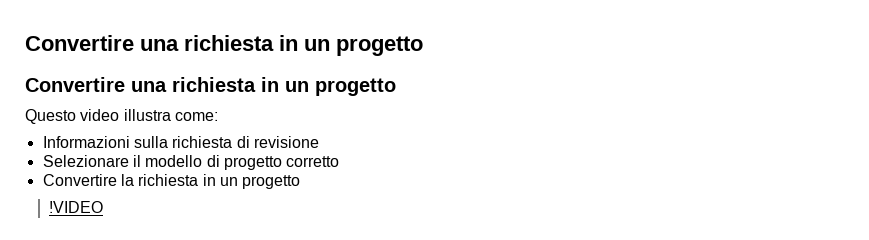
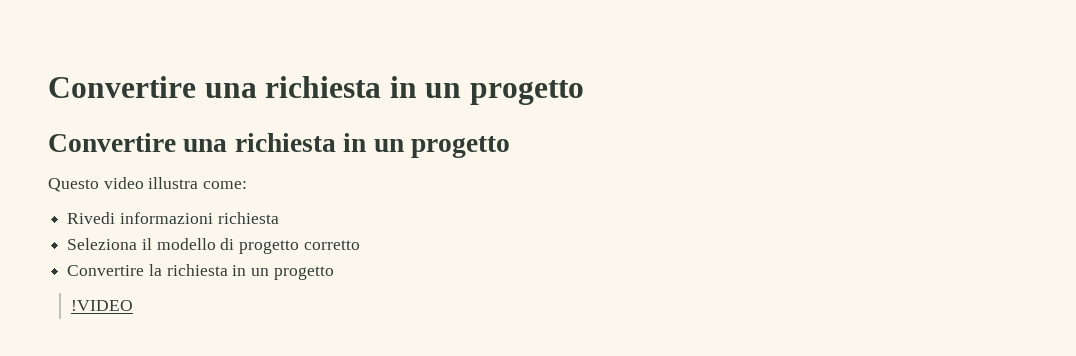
[42,136,319,148] [42,155,129,167] Informazioni sulla richiesta di revisione // Selezionare -> [67,212,279,224] [67,238,138,250] Rivedi informazioni richiesta // Seleziona

